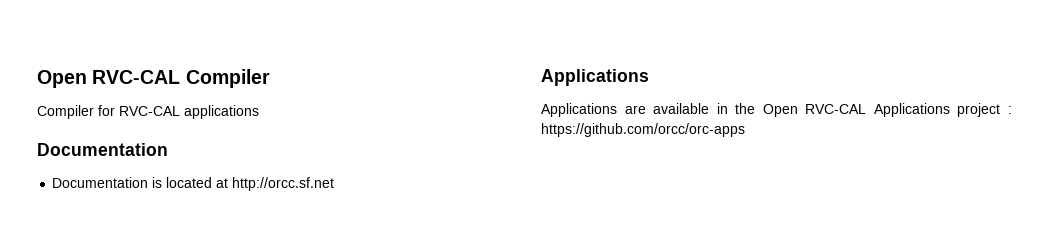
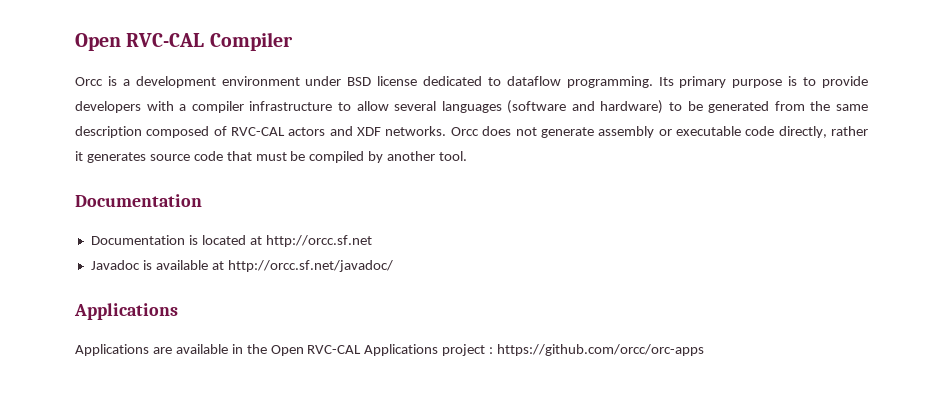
[37,105,259,119] Compiler for RVC-CAL applications -> [75,76,868,88] [75,100,869,114] [75,126,869,138] [75,151,468,163] Orcc is a development environment under BSD license dedicated to dataflow programming. Its primary purpose is to provide developers with a compiler infrastructure to allow several languages (software and hardware) to be generated from the same description composed of RVC-CAL actors and XDF networks. Orcc does not generate assembly or executable code directly, rather it generates source code that must be compiled by another tool.
(335, 184) none -> [90,260,393,272] // Javadoc is available at http://orcc.sf.net/javadoc/

